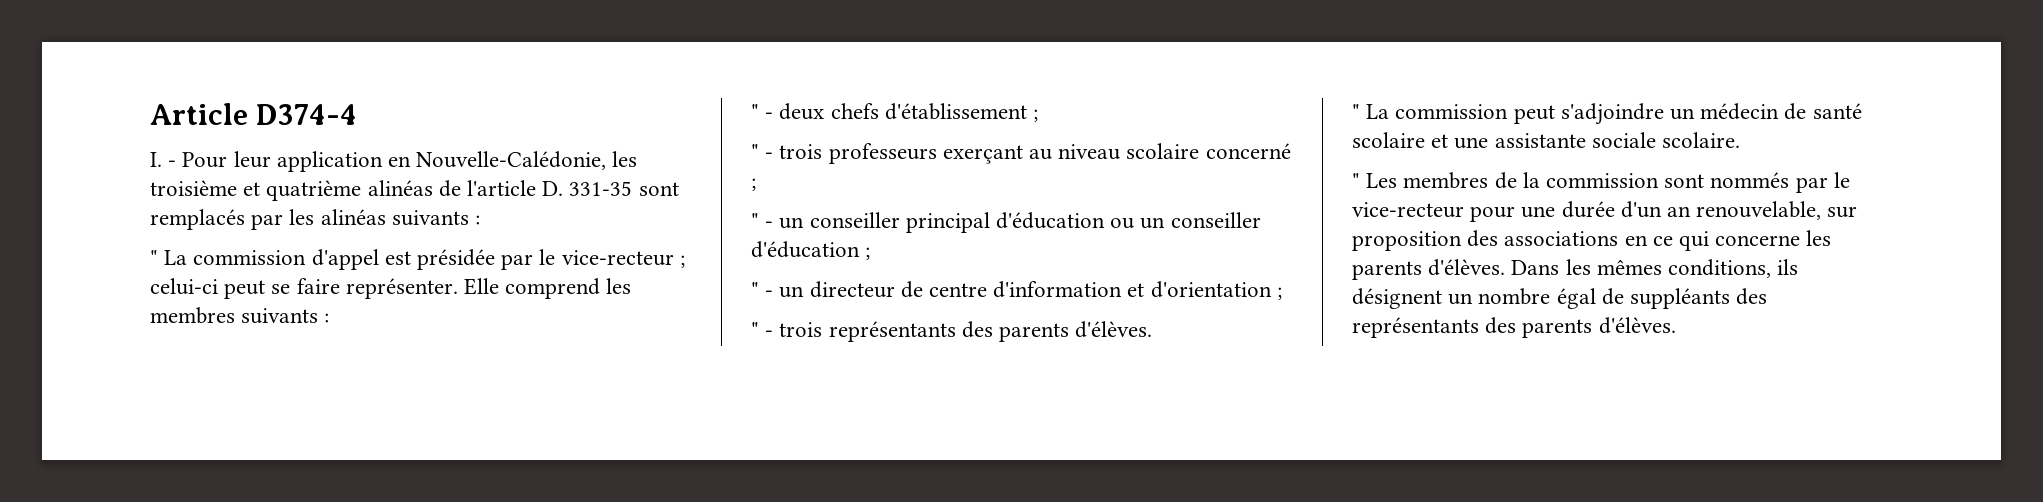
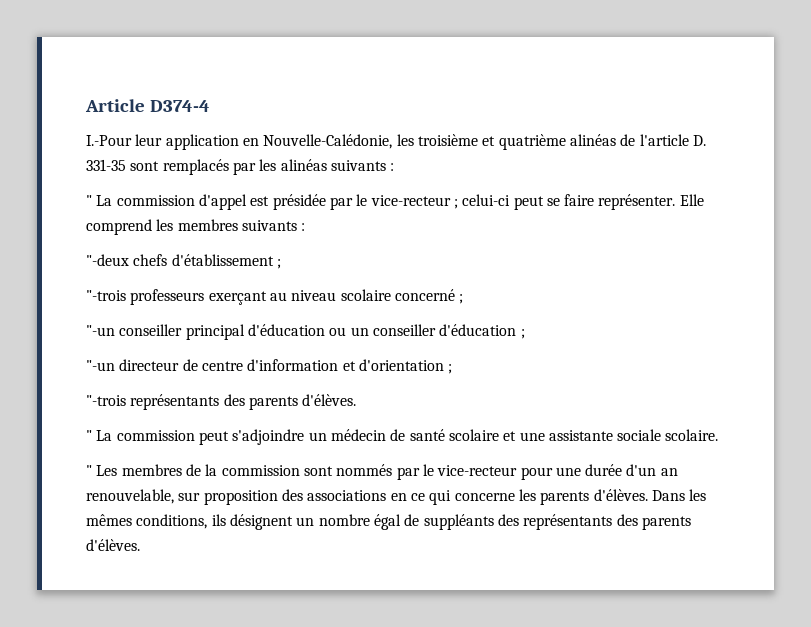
[150,152,228,168] I. - Pour -> [86,135,132,146] I.-Pour
[751,103,825,120] " - deux -> [86,254,129,266] "-deux
[751,144,823,159] " - trois -> [86,290,126,301] "-trois
[751,213,805,229] " - un -> [86,325,115,336] "-un
[751,282,805,298] " - un -> [86,360,115,371] "-un
[751,322,823,337] " - trois -> [86,395,126,406] "-trois

